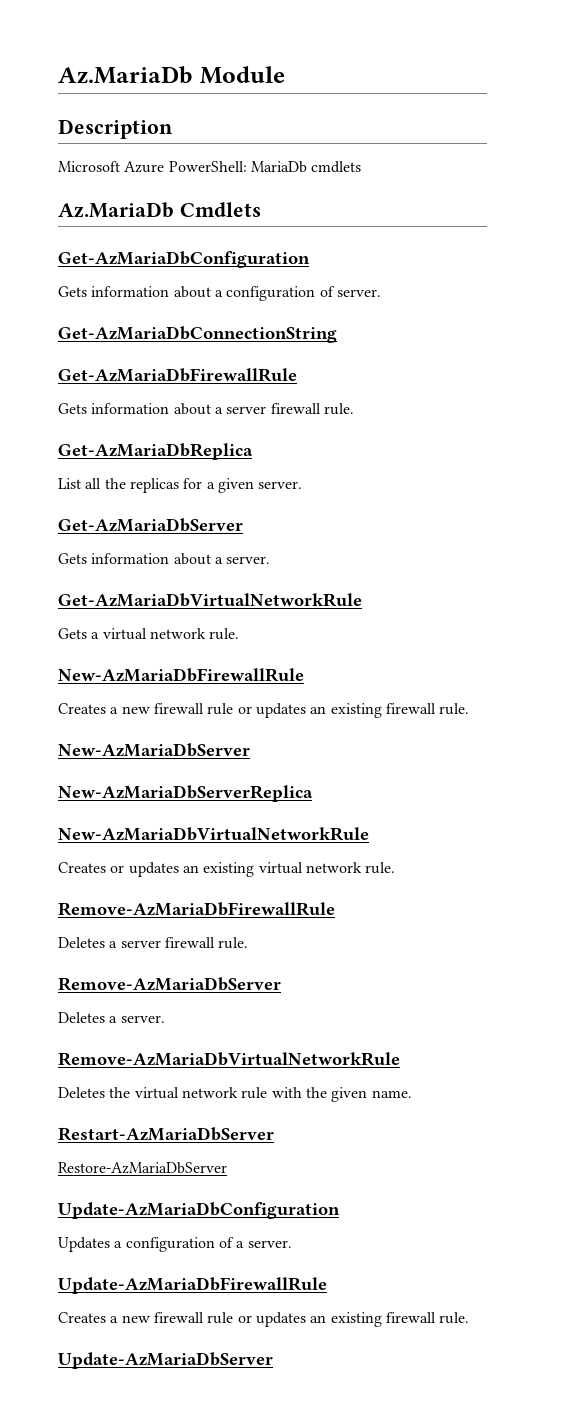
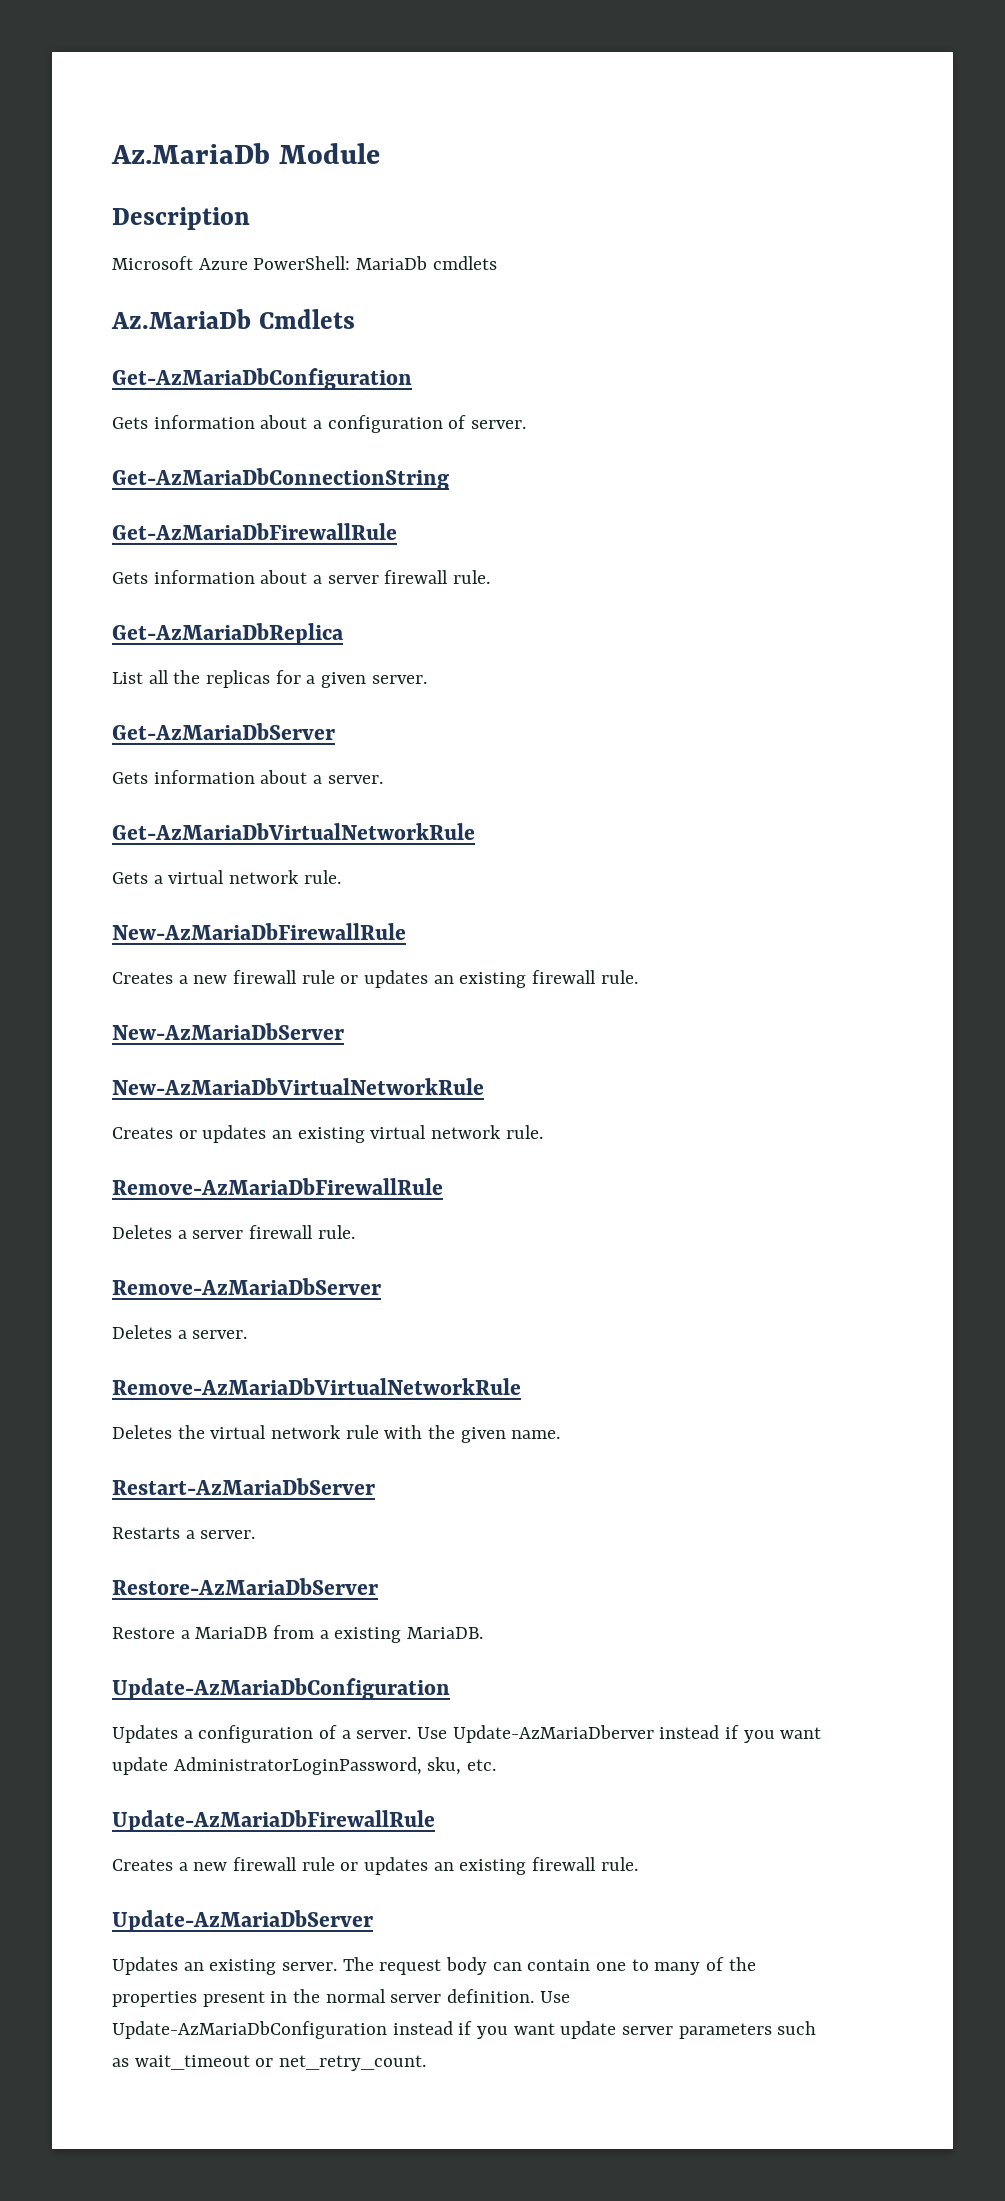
[58,785,313,802] // New-AzMariaDbServerReplica -> (344, 1031) none
[58,1162,227,1174] Restore-AzMariaDbServer -> [112,1527,256,1539] [112,1578,378,1595] [112,1625,484,1643] Restarts a server. // Restore-AzMariaDbServer // Restore a MariaDB from a existing MariaDB.
(292, 1244) none -> [417,1725,822,1743] [112,1757,497,1775] Use Update-AzMariaDberver instead if you want update AdministratorLoginPassword, sku, etc.
(273, 1360) none -> [112,1957,756,1975] [112,1989,570,2007] [112,2021,817,2039] [112,2055,427,2071] // Updates an existing server. The request body can contain one to many of the properties present in the normal server definition. Use Update-AzMariaDbConfiguration instead if you want update server parameters such as wait_timeout or net_retry_count.

